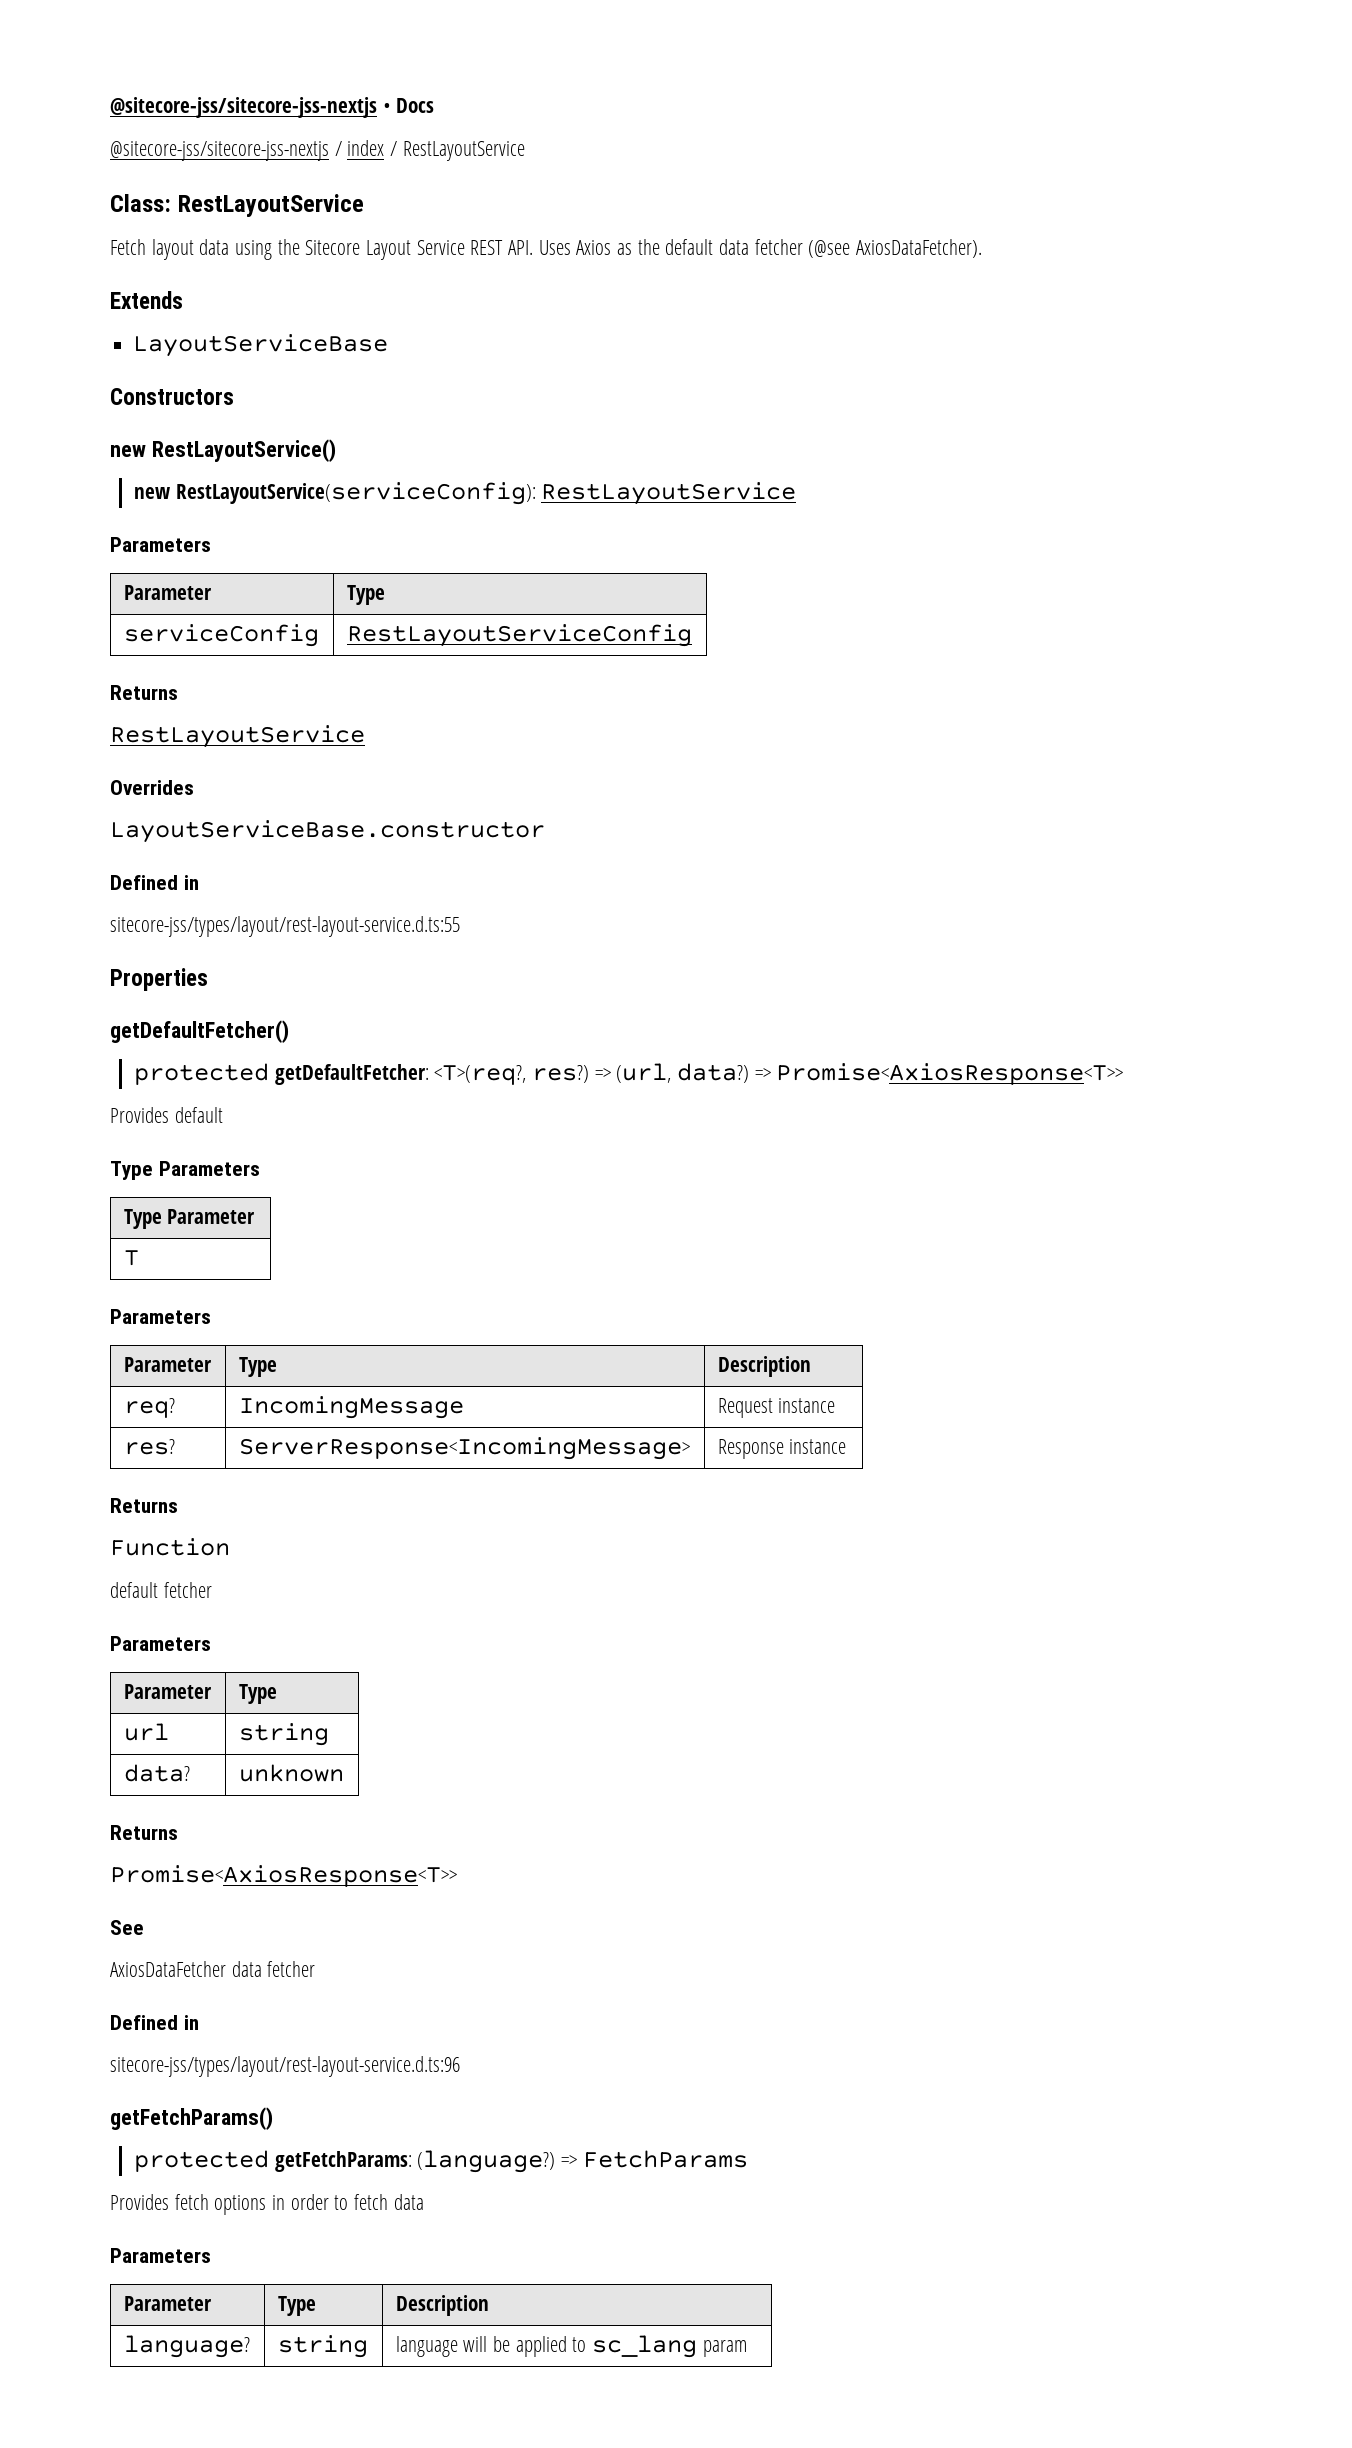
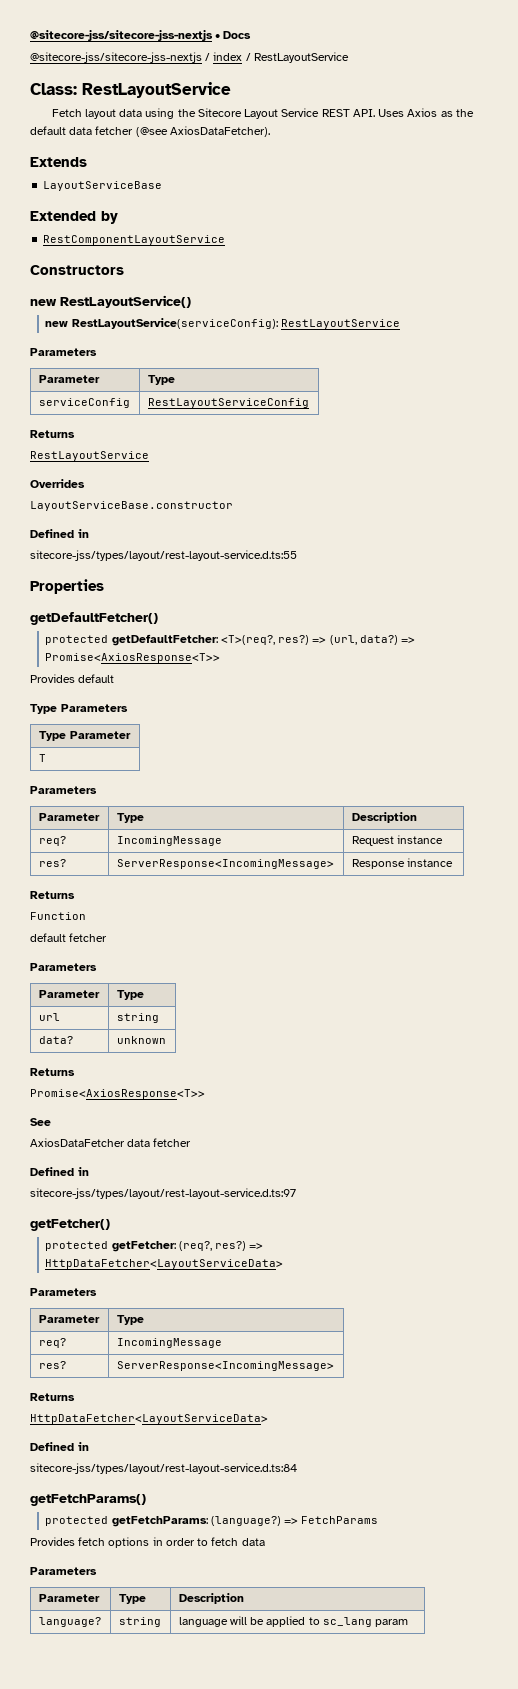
(389, 345) none -> [30,211,118,224] [43,235,226,245] // Extended by // RestComponentLayoutService
[110,2056,460,2077] sitecore-jss/types/layout/rest-layout-service.d.ts:96 -> [30,1188,296,1199] [30,1219,110,1231] [45,1241,264,1252] [45,1259,284,1269] [30,1288,97,1296] [38,1315,100,1323] [116,1315,144,1325] [38,1338,66,1348] [116,1338,222,1348] [38,1361,66,1369] [116,1361,334,1371] [30,1393,75,1401] [30,1414,268,1424] [30,1442,89,1451] [30,1463,297,1474] sitecore-jss/types/layout/rest-layout-service.d.ts:97 // getFetcher() // protected getFetcher: (req?, res?) => HttpDataFetcher<LayoutServiceData> // Parameters // Parameter | Type // req? | IncomingMessage // res? | ServerResponse<IncomingMessage> // Returns // HttpDataFetcher<LayoutServiceData> // Defined in // sitecore-jss/types/layout/rest-layout-service.d.ts:84

